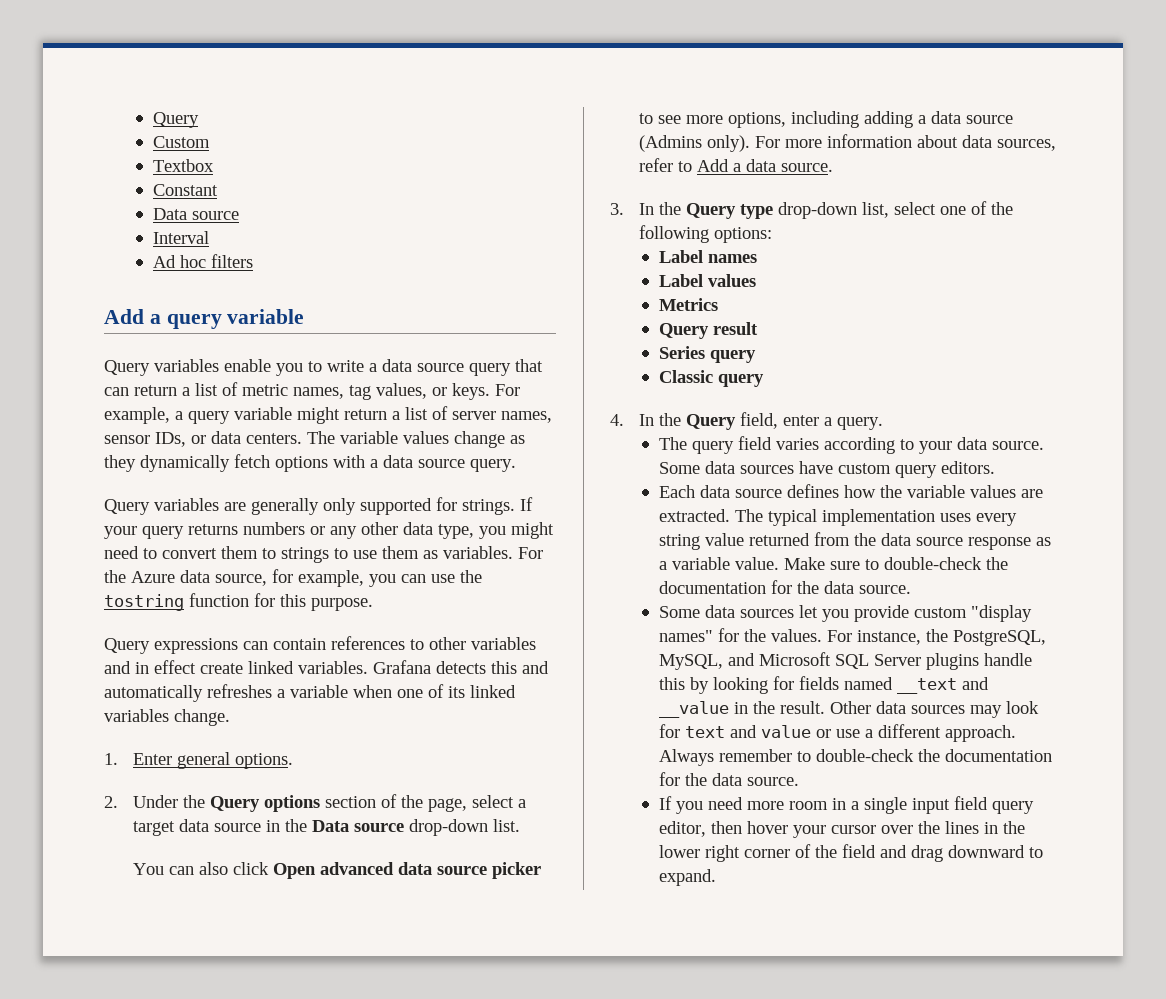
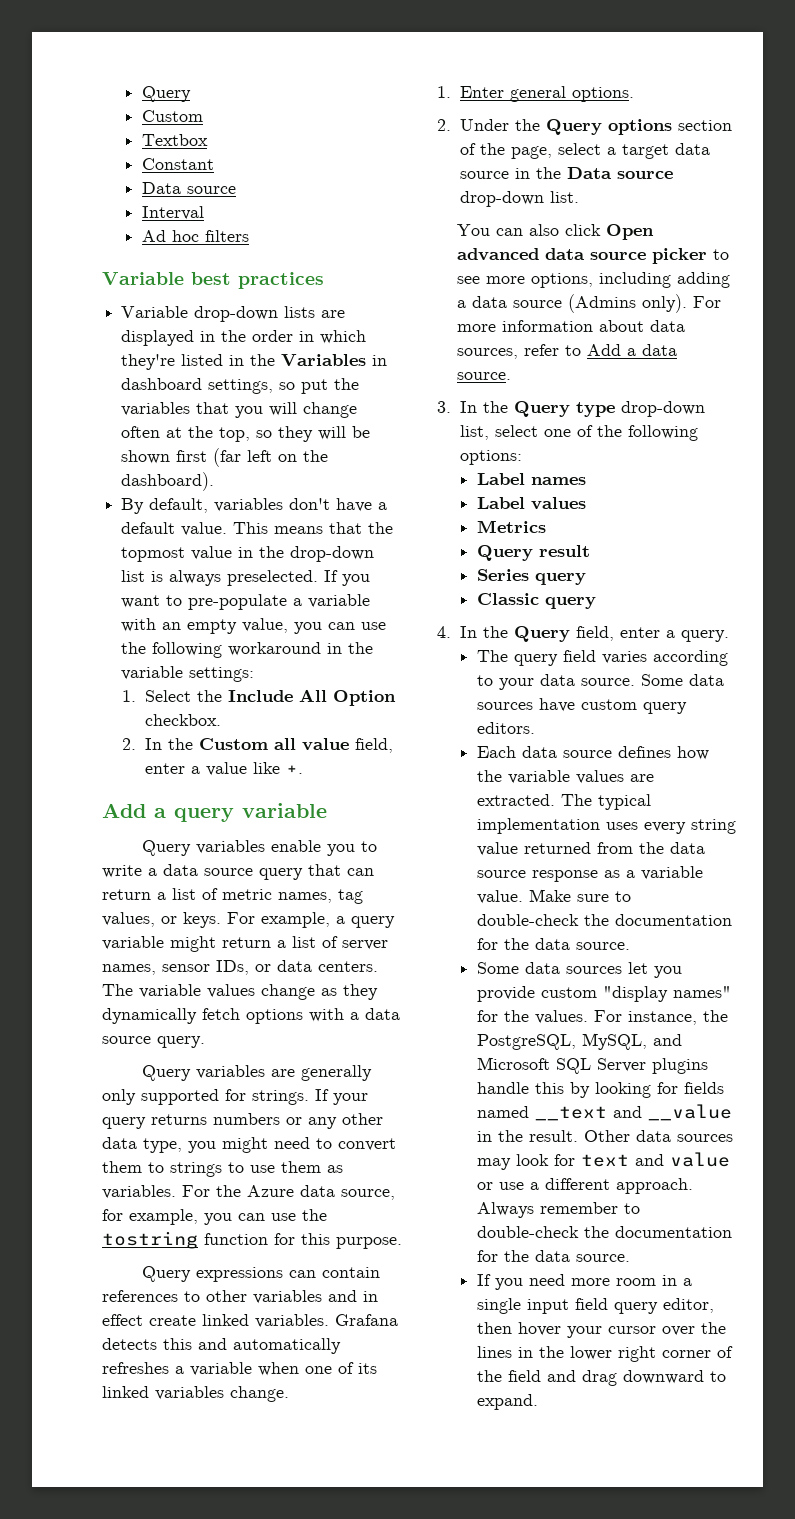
(254, 261) none -> [102,272,324,289] [121,306,346,322] [121,330,367,346] [121,354,388,370] [121,378,360,394] [121,402,358,418] [121,426,371,442] [121,448,329,467] [121,472,215,491] [121,498,388,514] [121,522,394,536] [121,546,375,562] [121,570,371,586] [121,594,371,610] [121,618,387,634] [121,642,374,658] [121,666,255,682] [122,689,397,706] [145,714,222,726] [122,738,394,753] [145,762,304,776] // Variable best practices // Variable drop-down lists are displayed in the order in which they're listed in the Variables in dashboard settings, so put the variables that you will change often at the top, so they will be shown first (far left on the dashboard). // By default, variables don't have a default value. This means that the topmost value in the drop-down list is always preselected. If you want to pre-populate a variable with an empty value, you can use the following workaround in the variable settings: // 1. Select the Include All Option checkbox. // 2. In the Custom all value field, enter a value like +.

